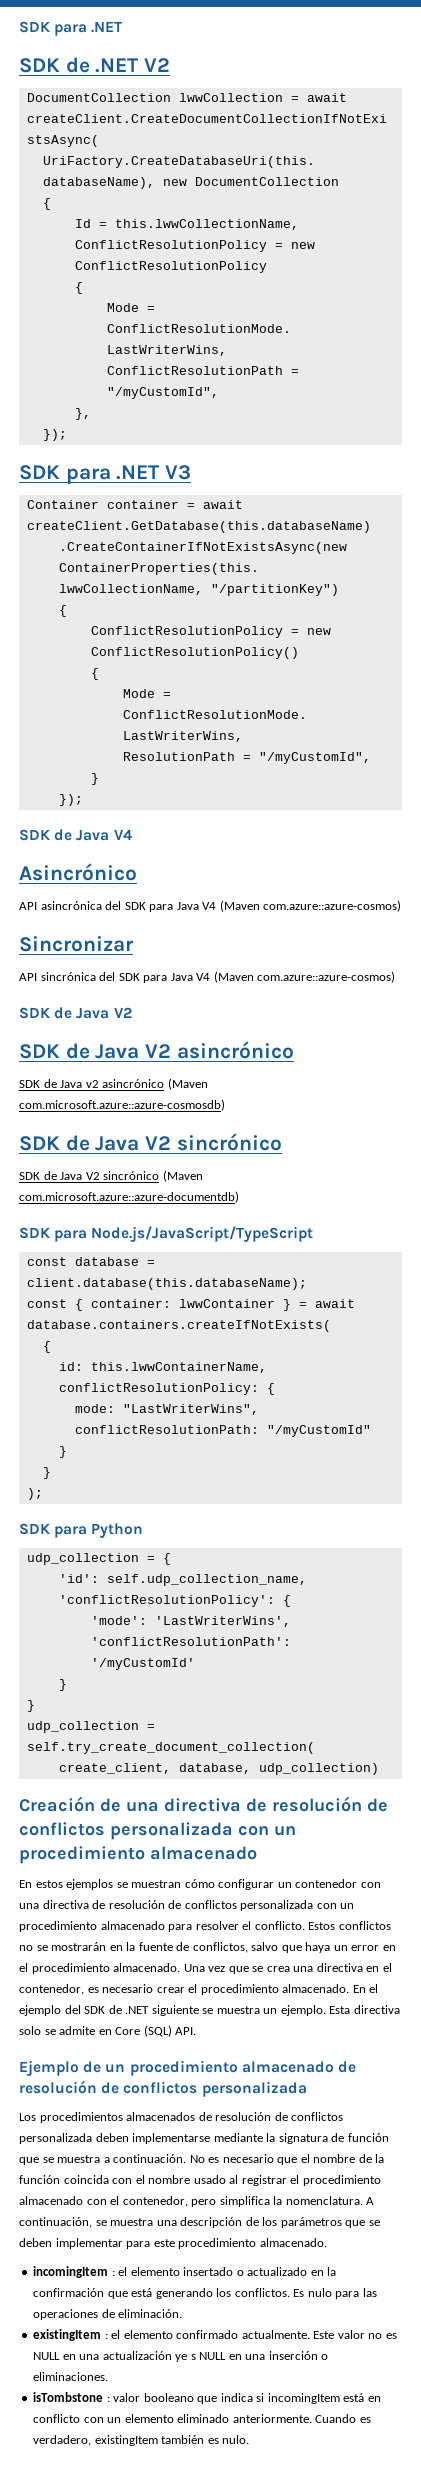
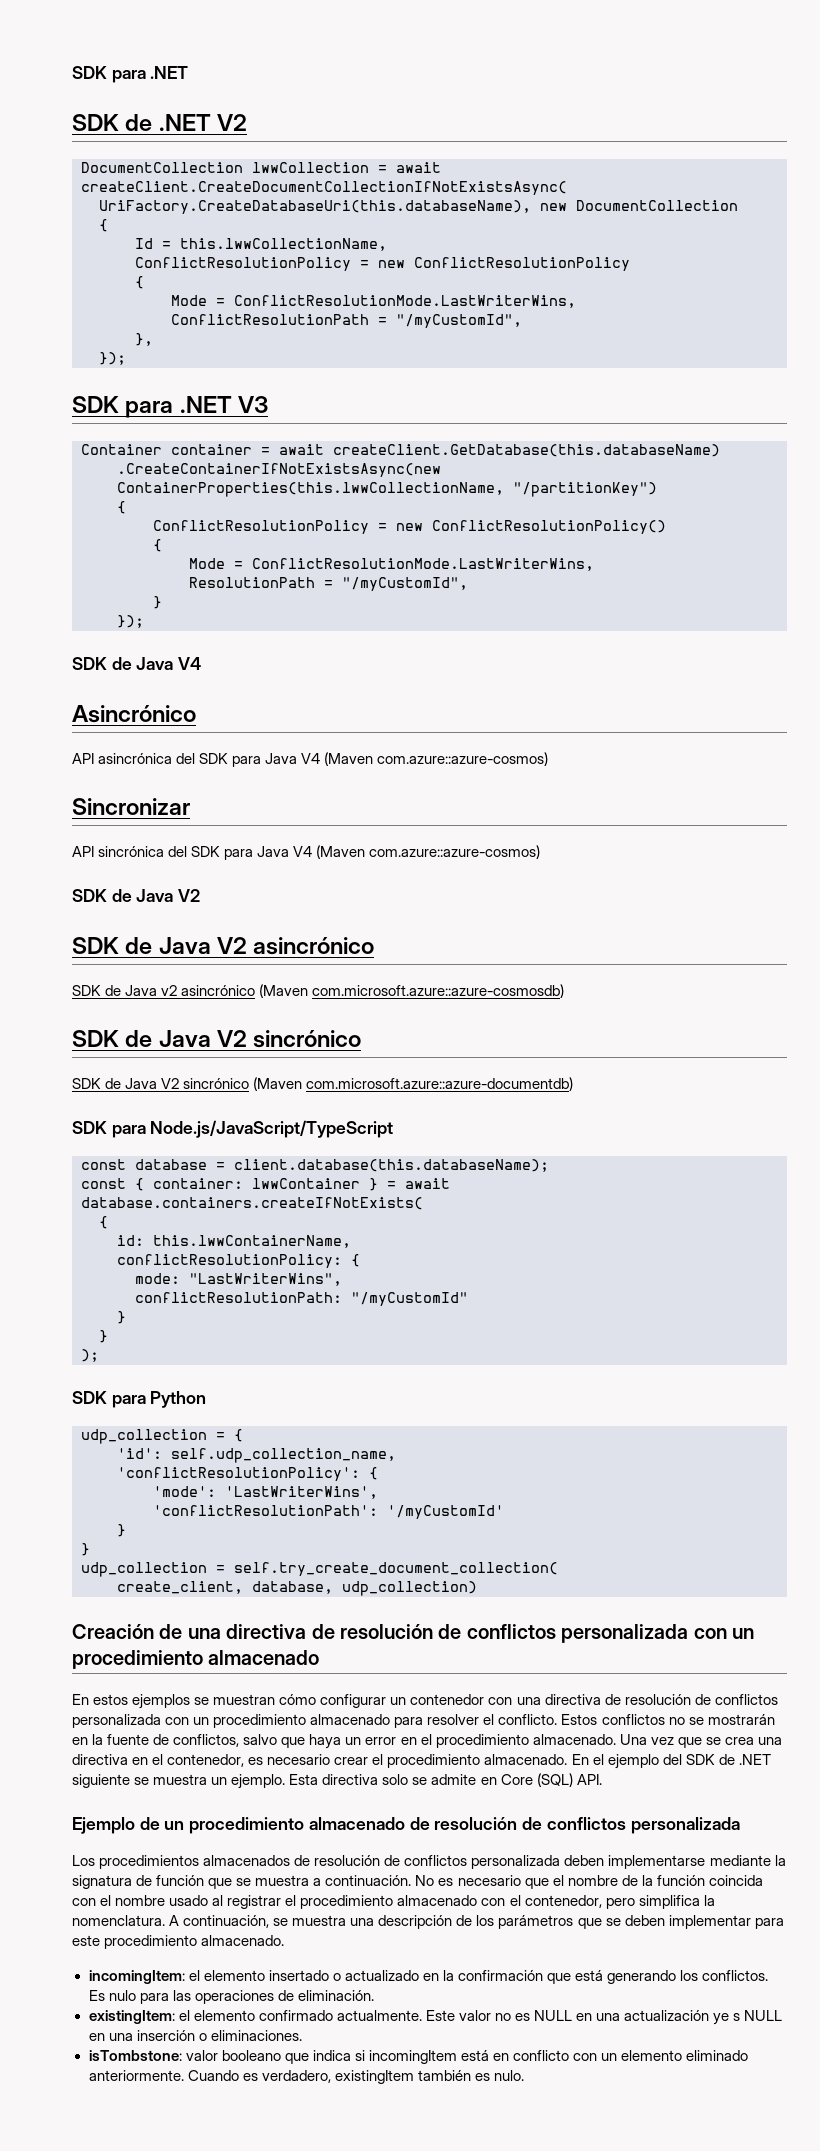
[33,2266,115,2278] incomingItem : -> [88,1970,185,1984] incomingItem:
[33,2329,108,2341] existingItem : -> [88,2010,175,2024] existingItem:
[33,2392,110,2402] isTombstone : -> [88,2050,182,2061] isTombstone:

